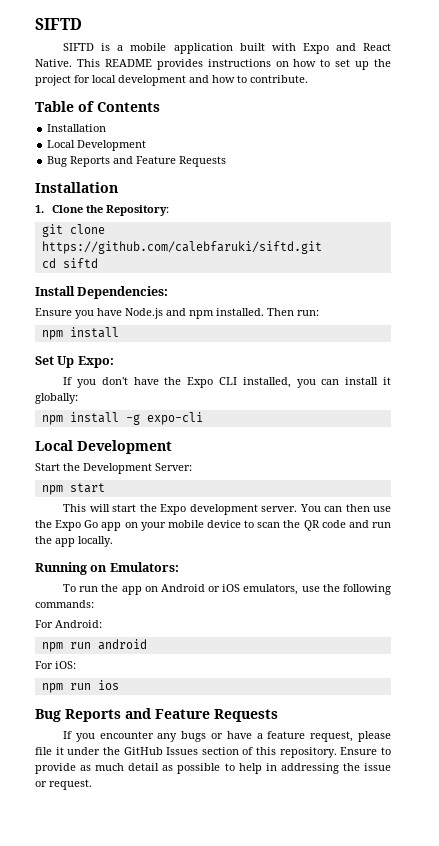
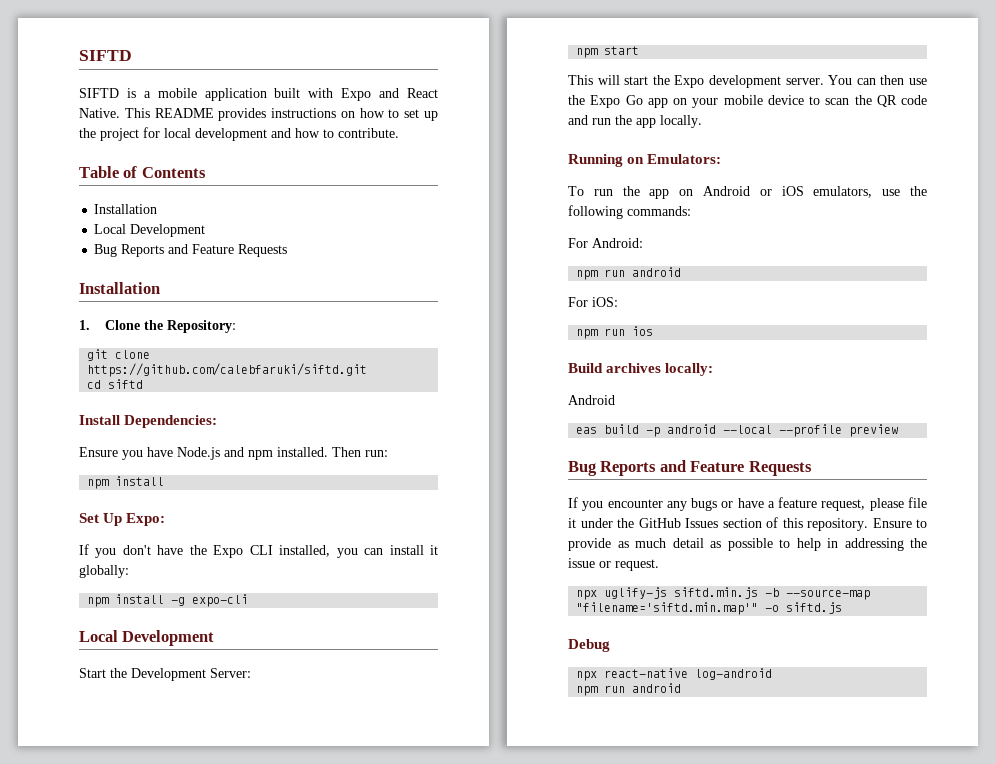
(119, 685) none -> [568,363,714,376] [568,395,615,405] [576,424,899,437] // Build archives locally: // Android // eas build -p android --local --profile preview
(92, 784) none -> [576,587,871,600] [576,602,843,615] [568,639,610,652] [576,668,773,681] [576,683,682,696] // npx uglify-js siftd.min.js -b --source-map "filename='siftd.min.map'" -o siftd.js // Debug // npx react-native log-android // npm run android

